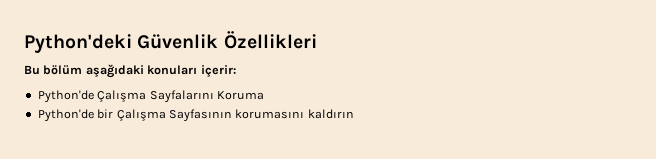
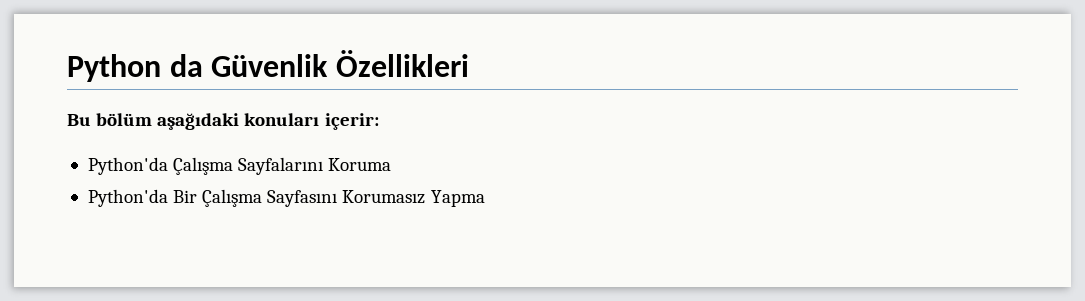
[24,34,132,53] Python'deki -> [67,54,203,82] Python da
[37,90,94,103] Python'de -> [87,157,168,175] Python'da
[37,109,354,122] Python'de bir Çalışma Sayfasının korumasını kaldırın -> [87,189,485,207] Python'da Bir Çalışma Sayfasını Korumasız Yapma

